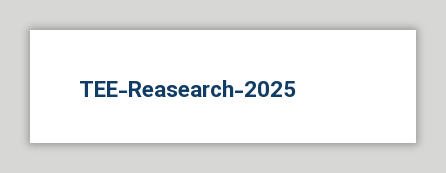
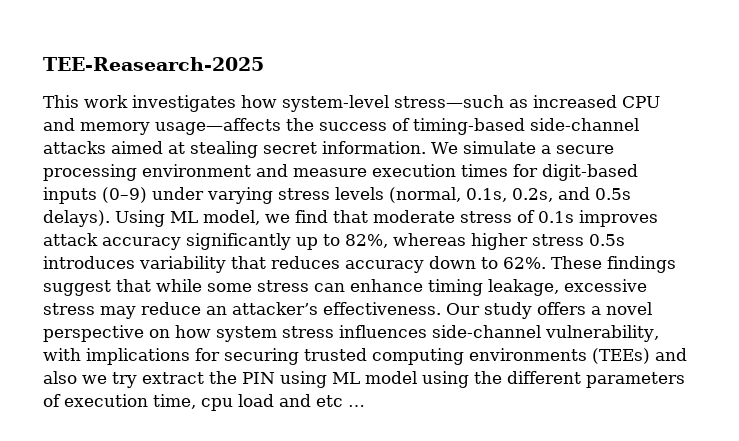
(296, 88) none -> [43,95,660,112] [43,118,639,135] [43,141,614,158] [43,164,638,181] [43,187,631,204] [43,210,658,227] [43,233,625,250] [43,256,676,273] [43,279,647,296] [43,302,652,319] [43,325,659,342] [43,348,687,365] [43,371,685,388] [43,394,365,411] // This work investigates how system-level stress—such as increased CPU and memory usage—affects the success of timing-based side-channel attacks aimed at stealing secret information. We simulate a secure processing environment and measure execution times for digit-based inputs (0–9) under varying stress levels (normal, 0.1s, 0.2s, and 0.5s delays). Using ML model, we find that moderate stress of 0.1s improves attack accuracy significantly up to 82%, whereas higher stress 0.5s introduces variability that reduces accuracy down to 62%. These findings suggest that while some stress can enhance timing leakage, excessive stress may reduce an attacker’s effectiveness. Our study offers a novel perspective on how system stress influences side-channel vulnerability, with implications for securing trusted computing environments (TEEs) and also we try extract the PIN using ML model using the different parameters of execution time, cpu load and etc …

